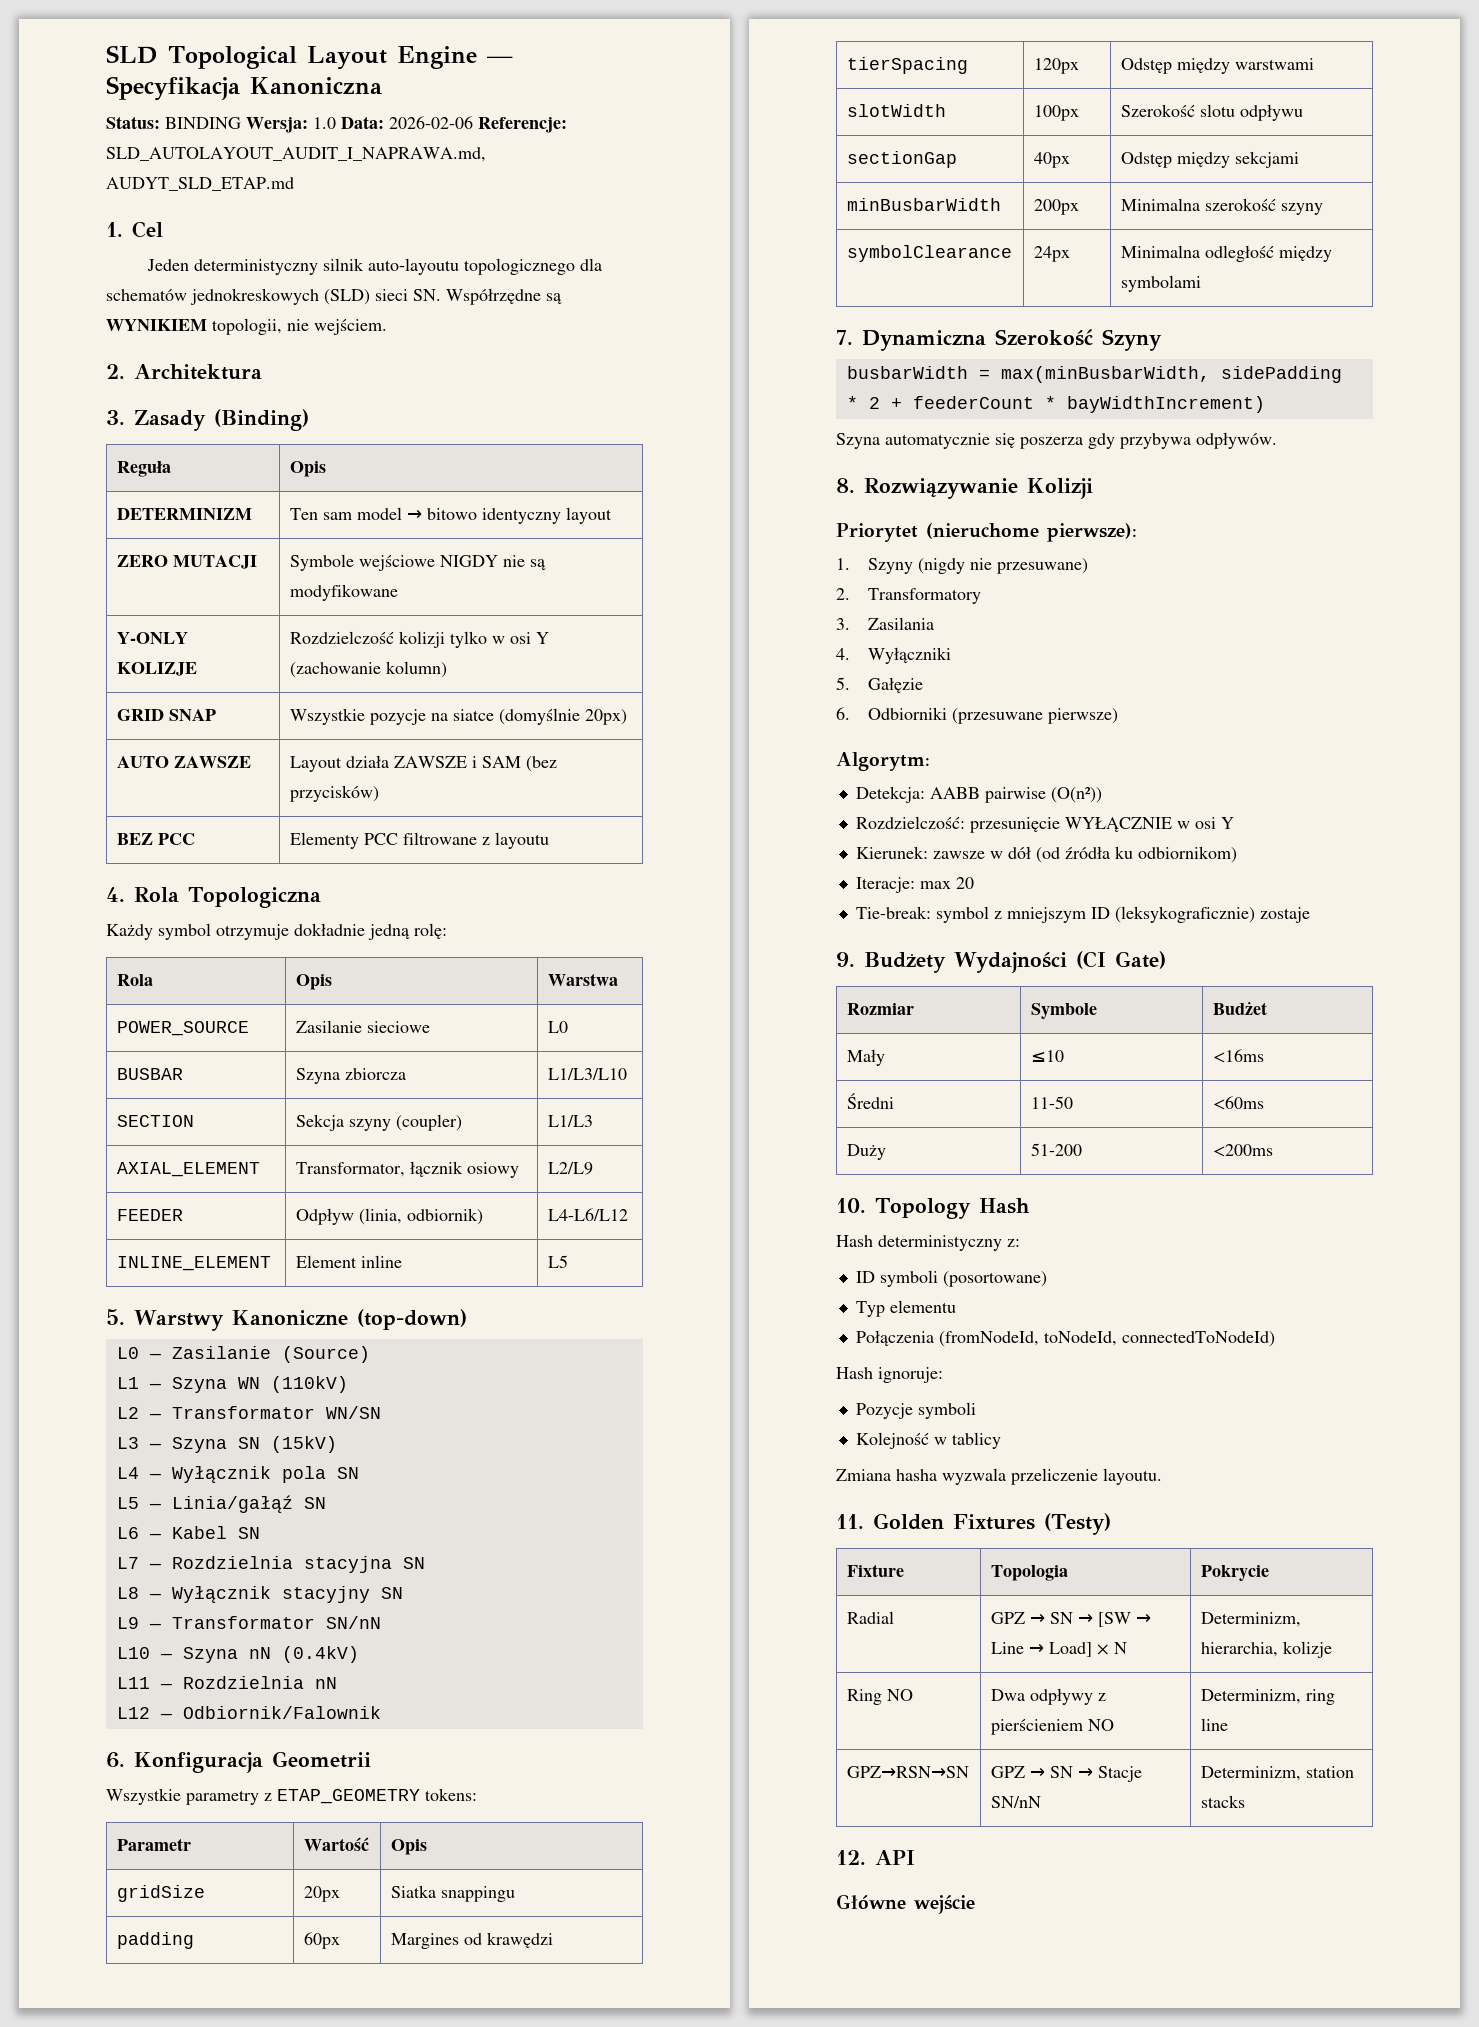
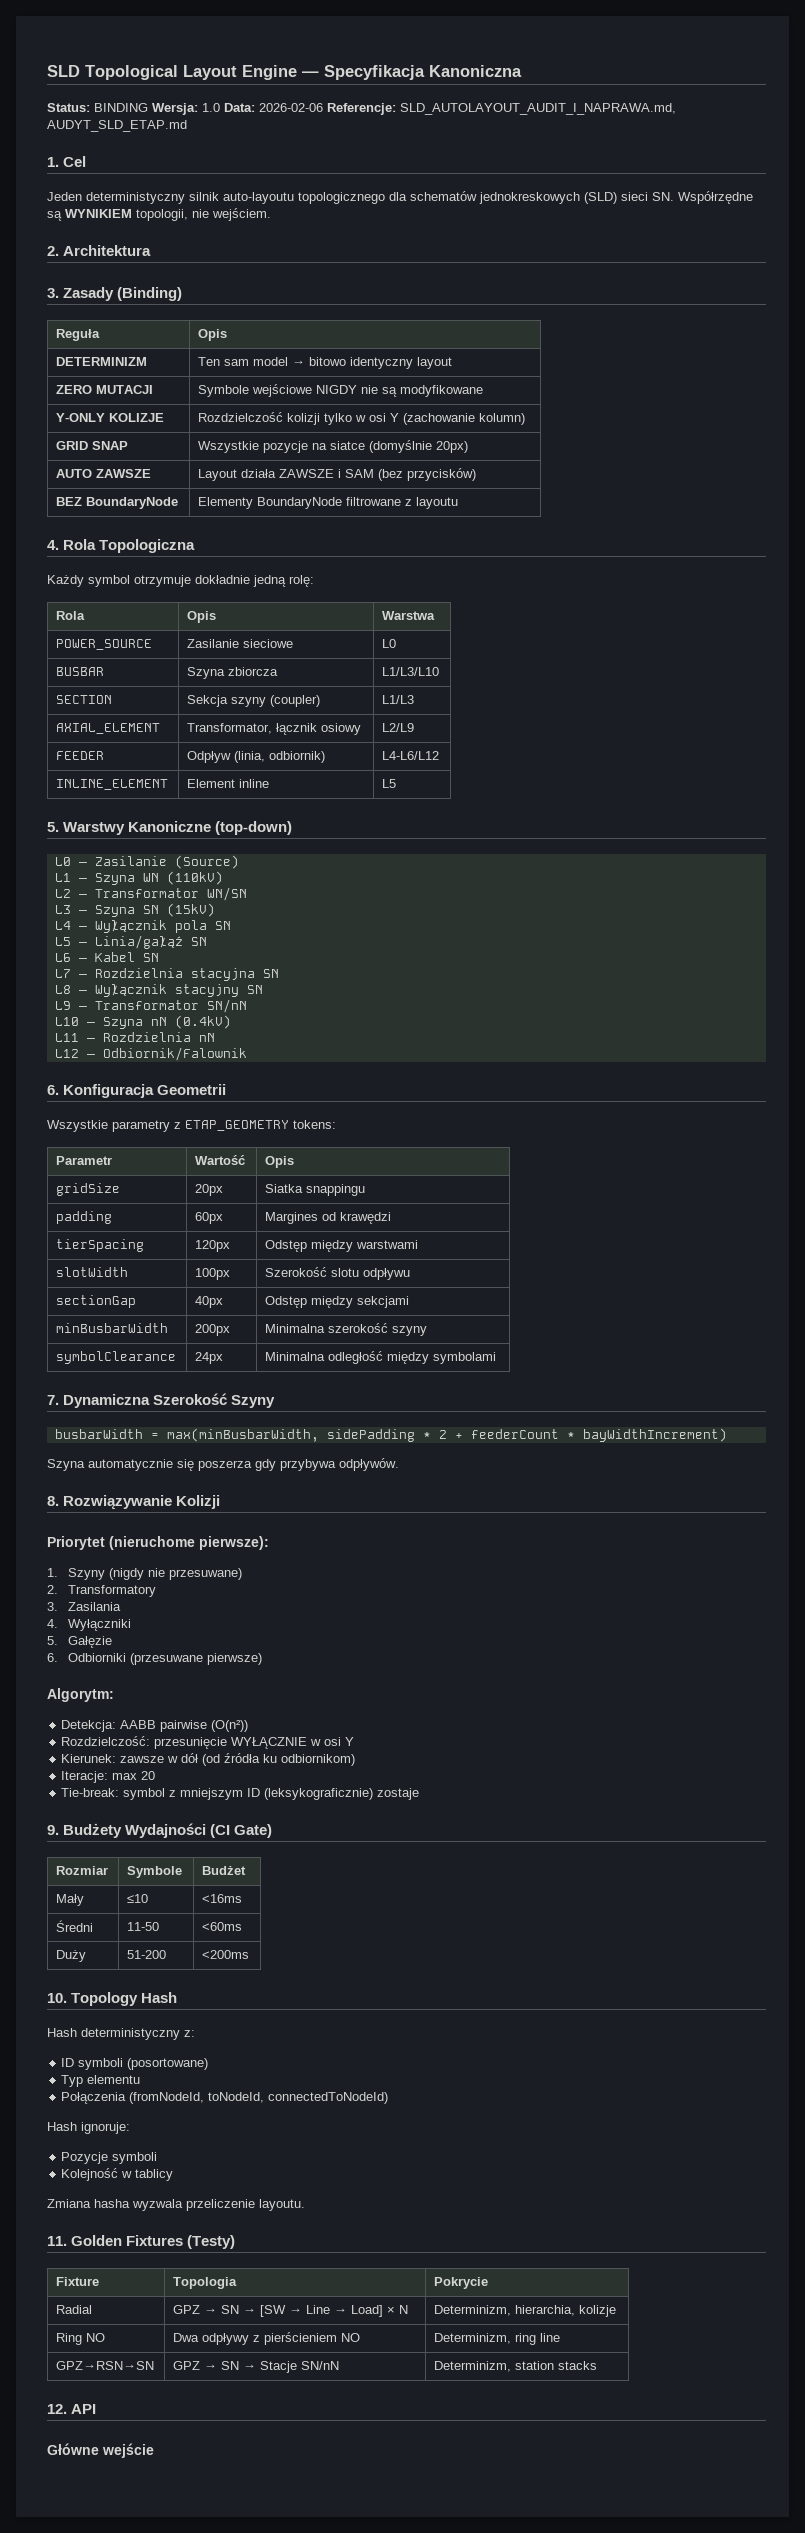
[157,833,195,845] PCC -> [86,497,179,509] BoundaryNode
[363,833,398,845] PCC -> [257,497,343,509] BoundaryNode

